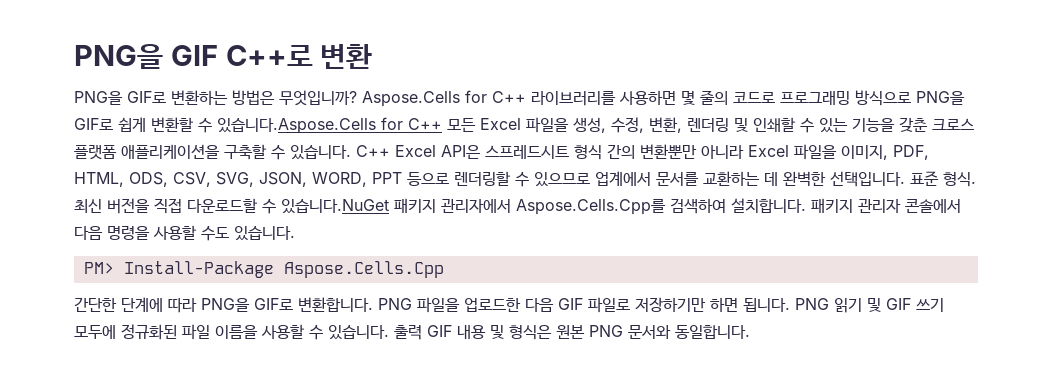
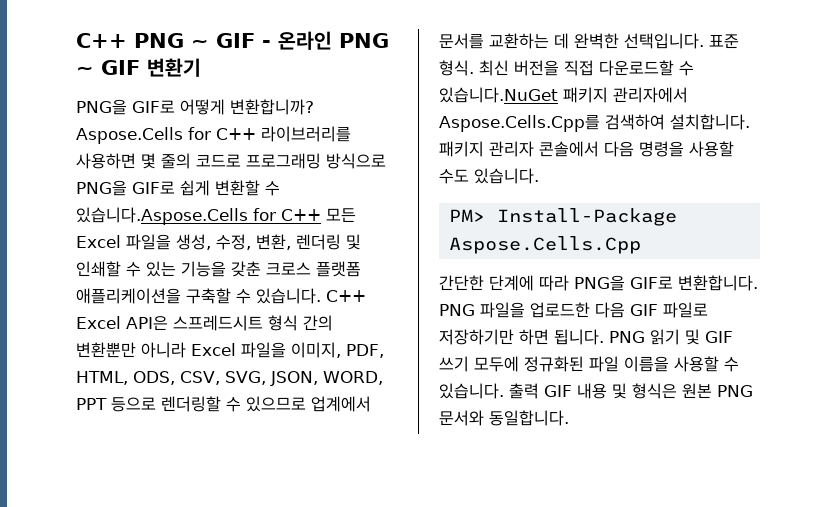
[74,44,373,69] [74,90,357,106] PNG을 GIF C++로 변환 // PNG을 GIF로 변환하는 방법은 무엇입니까? -> [76,31,389,50] [76,58,201,77] [76,99,314,115] C++ PNG ~ GIF - 온라인 PNG ~ GIF 변환기 // PNG을 GIF로 어떻게 변환합니까?

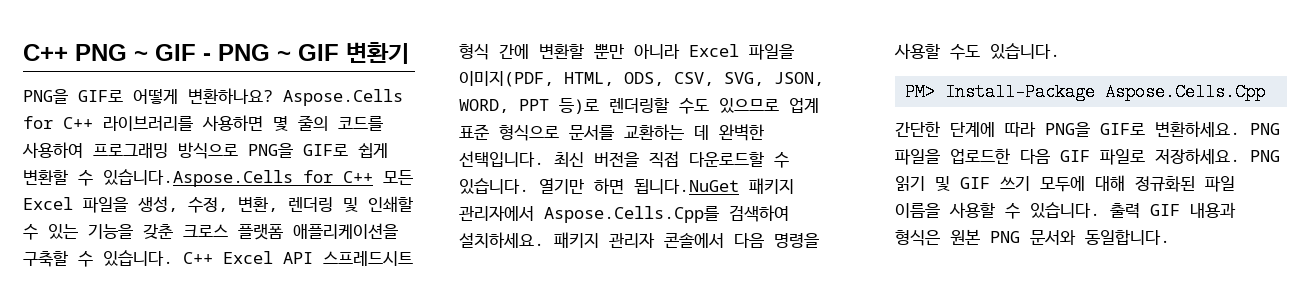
[278,31,332,50] 온라인 -> (211, 57) none
[230,99,314,115] 변환합니까? -> [188,88,273,104] 변환하나요?
[196,154,241,167] 코드로 -> [338,116,383,131] [22,142,83,158] 코드를 사용하여
[126,316,168,331] API은 -> [283,252,313,264] API
[303,315,333,331] [76,342,136,358] 간의 변환뿐만 -> [499,43,624,59] 간에 변환할 뿐만
[291,342,384,358] 이미지, PDF, -> [459,71,554,87] 이미지(PDF,
[111,396,371,412] 등으로 렌더링할 수 있으므로 업계에서 -> [559,97,819,114] [459,124,559,141] 등)로 렌더링할 수도 있으므로 업계 표준 형식으로
[709,34,739,49] [439,60,474,76] 표준 형식. -> (544, 159) none
[439,87,558,103] 있습니다.NuGet -> [459,178,739,194] 있습니다. 열기만 하면 됩니다.NuGet
[670,114,750,130] 설치합니다. -> [459,232,544,248] 설치하세요.
[678,275,758,291] 변환합니다. -> [1155,121,1240,137] 변환하세요.
[439,329,604,345] 저장하기만 하면 됩니다. -> [1155,148,1240,164] 저장하세요.
(519, 364) none -> [1095,175,1125,191] 대해
[577,383,627,399] 내용 및 -> [1190,202,1236,218] 내용과

